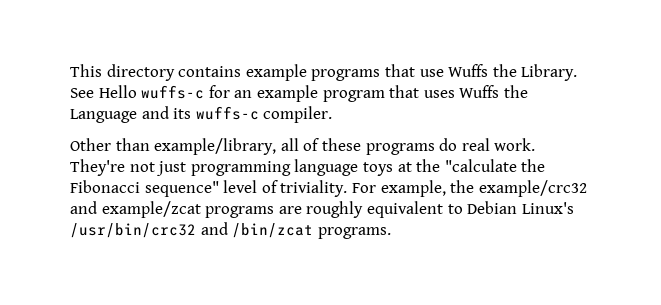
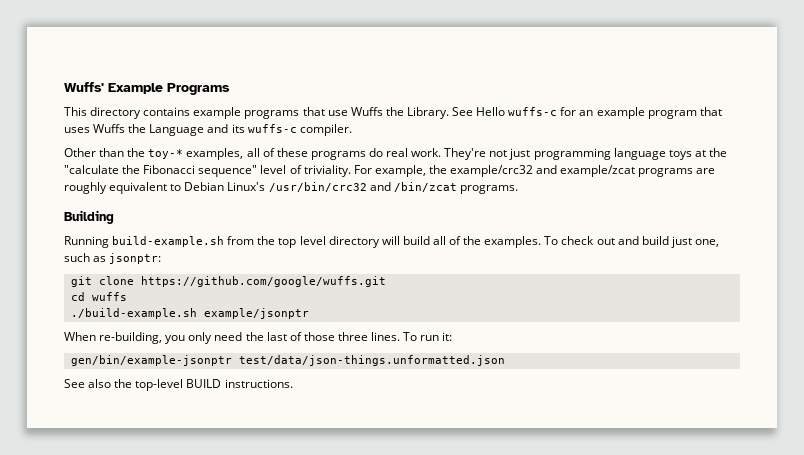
(70, 70) none -> [64,82,230,95] Wuffs' Example Programs //
[154,138,277,155] example/library, -> [127,148,244,160] the toy-* examples,
(391, 233) none -> [64,210,114,224] [64,236,719,248] [64,253,162,264] [70,276,386,287] [70,292,127,301] [70,308,309,319] [64,332,453,344] [70,355,505,366] [64,379,293,391] // Building // Running build-example.sh from the top level directory will build all of the examples. To check out and build just one, such as jsonptr: // git clone https://github.com/google/wuffs.git // cd wuffs // ./build-example.sh example/jsonptr // When re-building, you only need the last of those three lines. To run it: // gen/bin/example-jsonptr test/data/json-things.unformatted.json // See also the top-level BUILD instructions.

